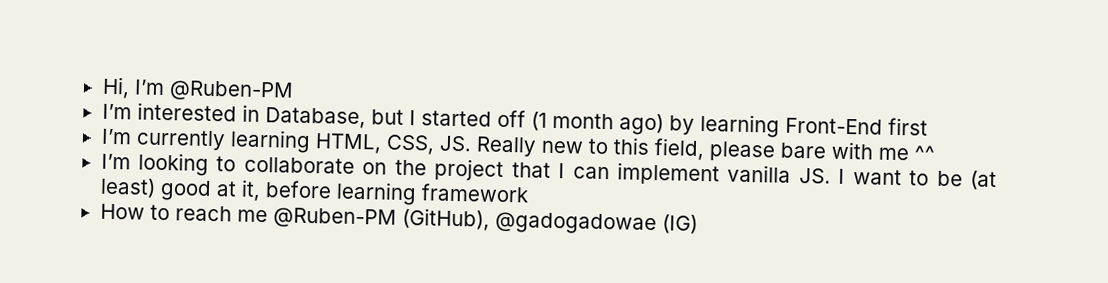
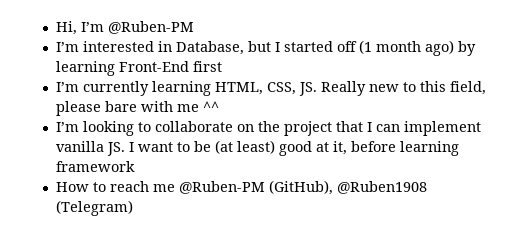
[494,211,698,236] @gadogadowae (IG) -> [336,181,427,194] [55,200,133,216] @Ruben1908 (Telegram)

